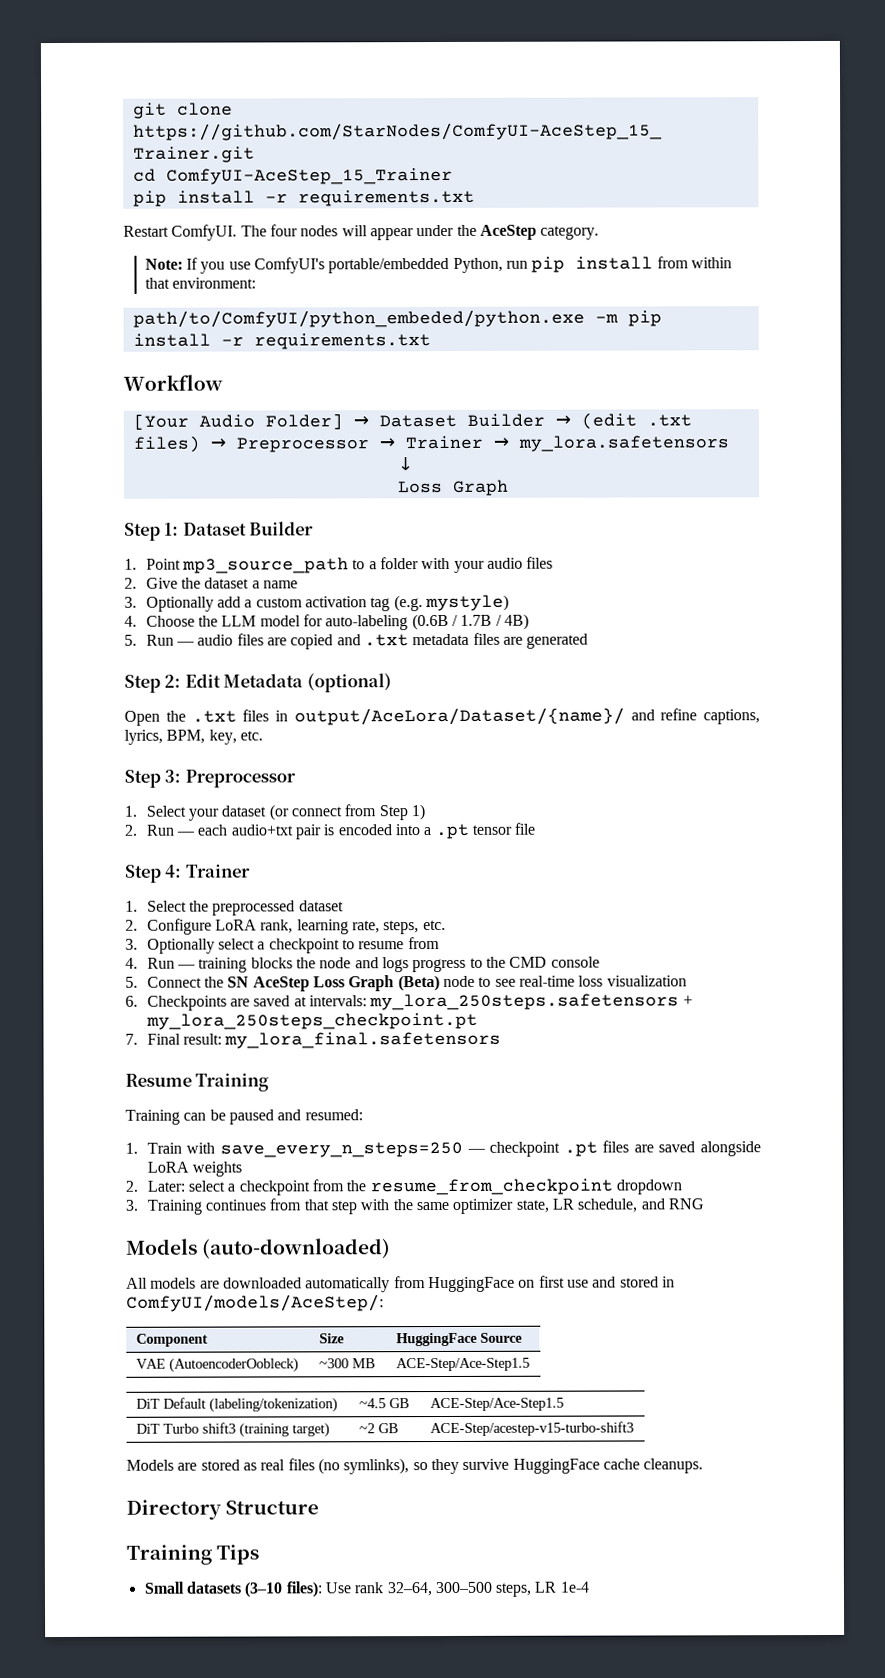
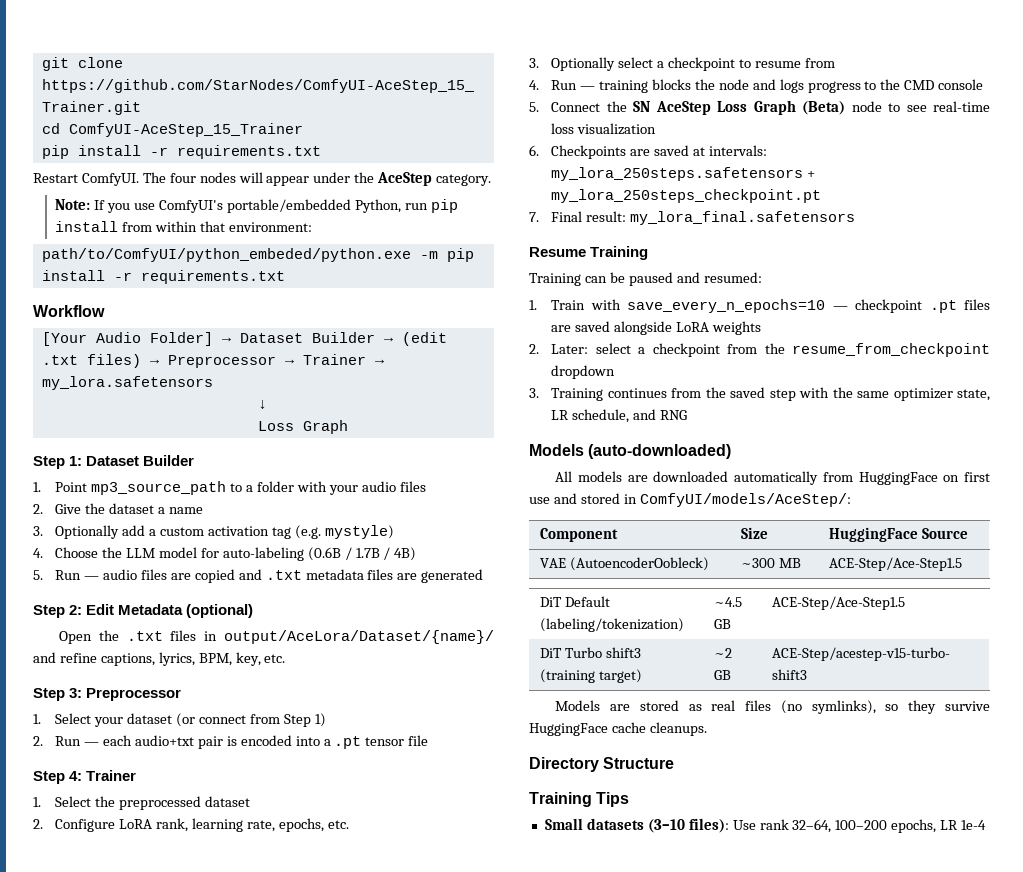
[383,920,420,935] steps, -> [278,818,324,832] epochs,
[219,1141,463,1158] save_every_n_steps=250 -> [627,299,826,313] save_every_n_epochs=10
[303,1199,329,1211] that -> [705,387,766,398] the saved
[434,1581,532,1597] 300–500 steps, -> [835,819,937,833] 100–200 epochs,

